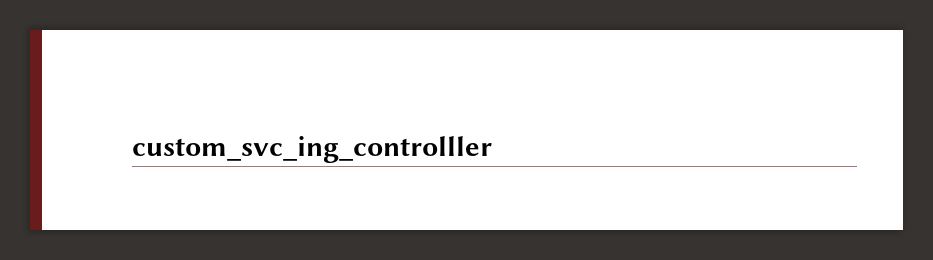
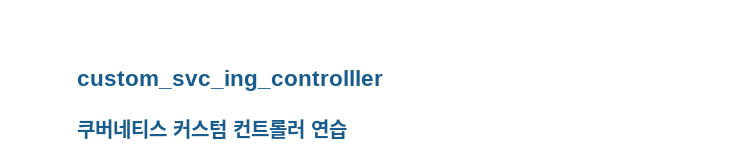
(492, 149) none -> [77,119,347,139] // 쿠버네티스 커스텀 컨트롤러 연습

